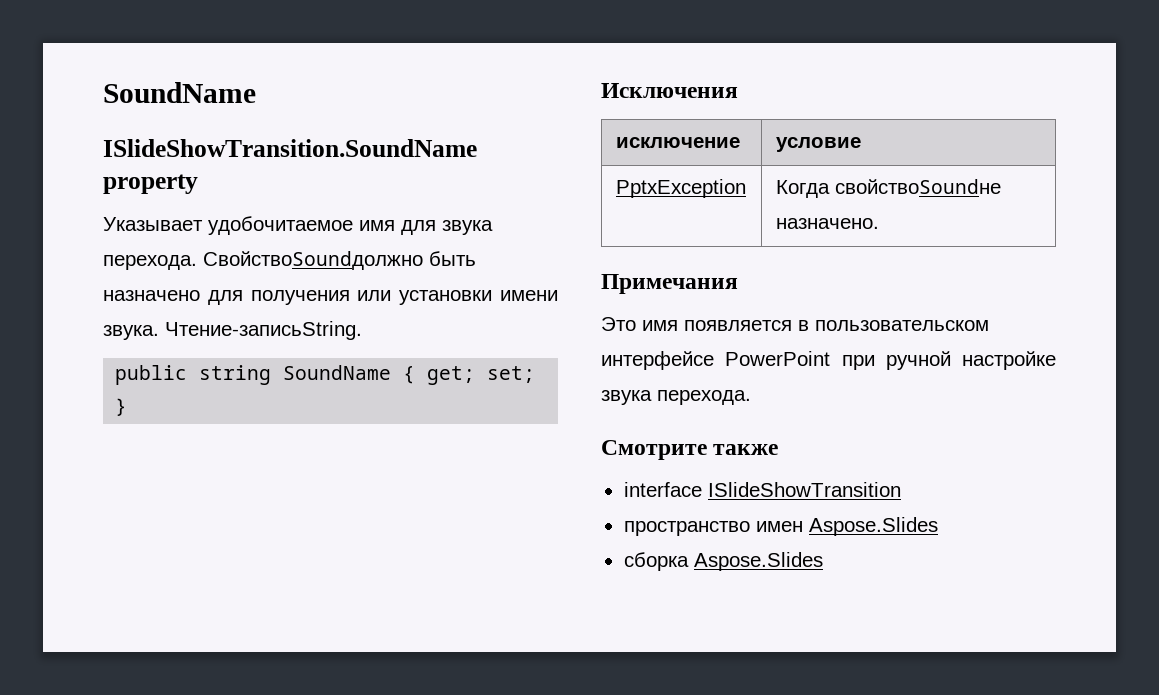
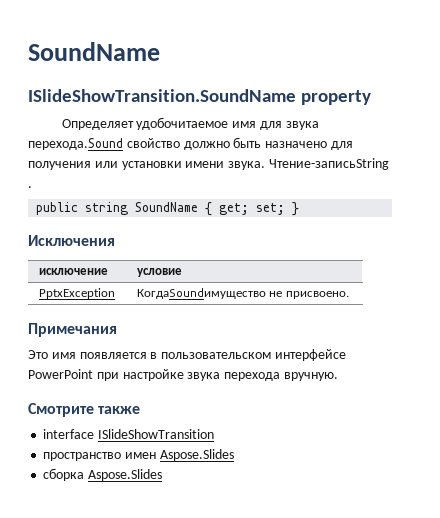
[103,217,203,231] Указывает -> [61,119,134,130] Определяет
[103,251,423,270] перехода. СвойствоSoundдолжно -> [28,138,230,150] перехода.Sound свойство должно
[165,321,362,340] Чтение-записьString. -> [268,158,389,170] [28,186,32,188] Чтение-записьString .
[775,179,1001,198] [775,218,879,229] Когда свойствоSoundне назначено. -> [136,288,349,299] КогдаSoundимущество не присвоено.
[885,351,951,370] ручной -> (119, 376) none
[657,390,751,405] перехода. -> [224,372,338,381] перехода вручную.

